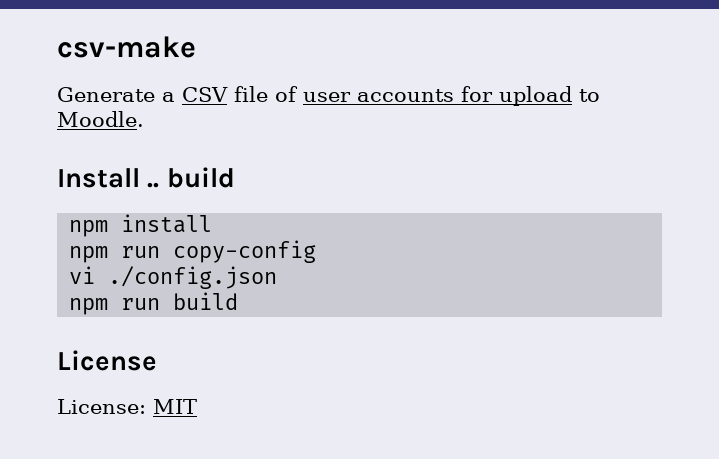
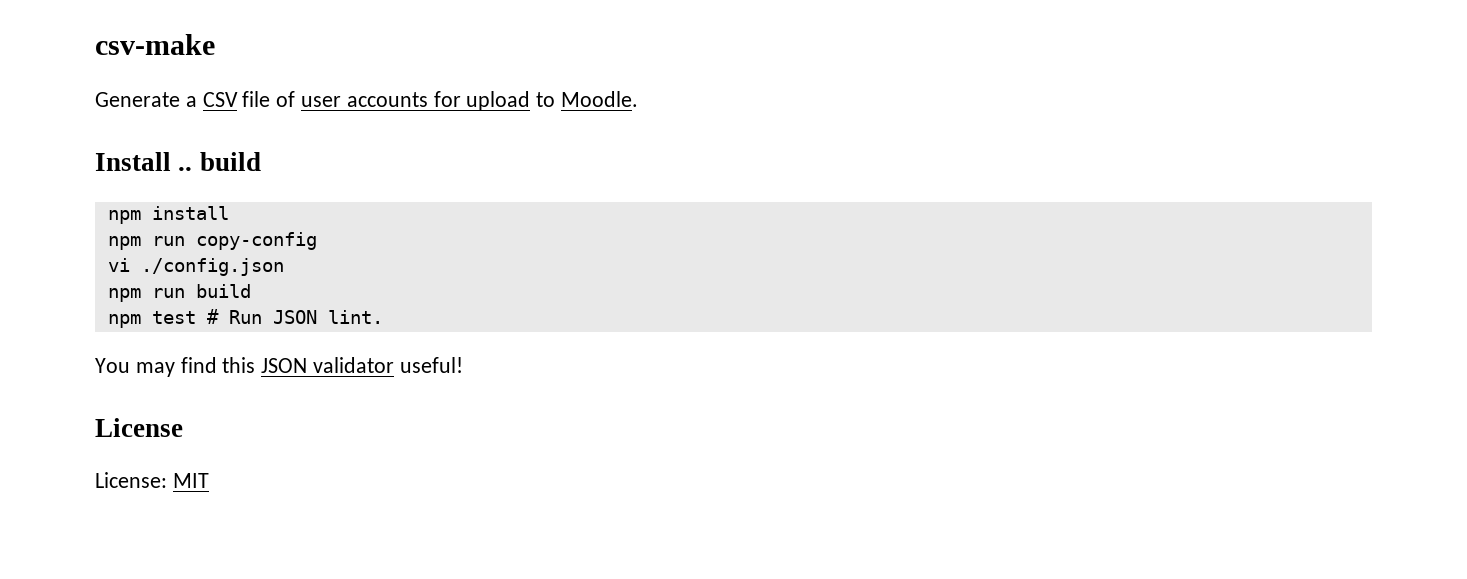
(239, 301) none -> [107,309,383,328] [95,357,463,377] // npm test # Run JSON lint. // You may find this JSON validator useful!

